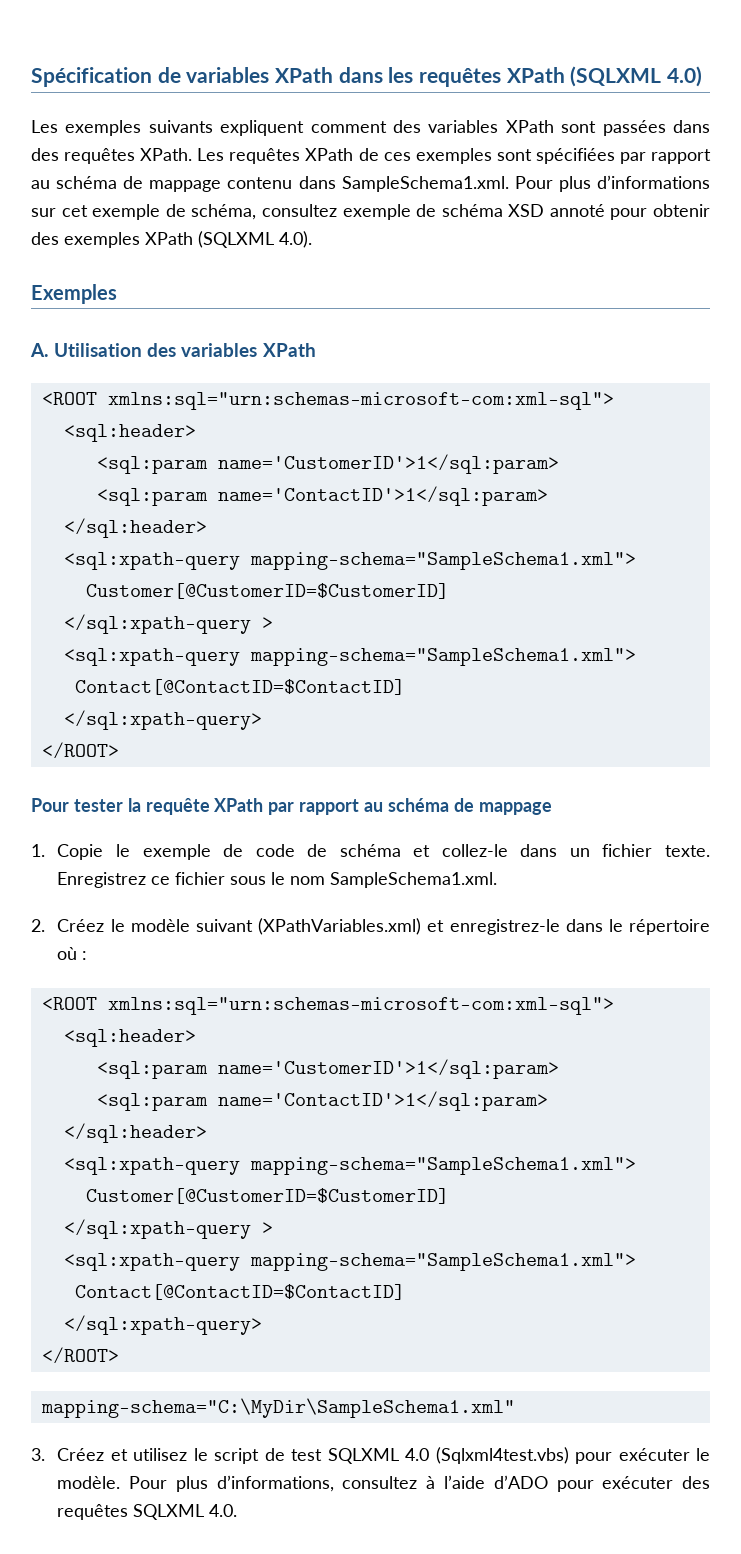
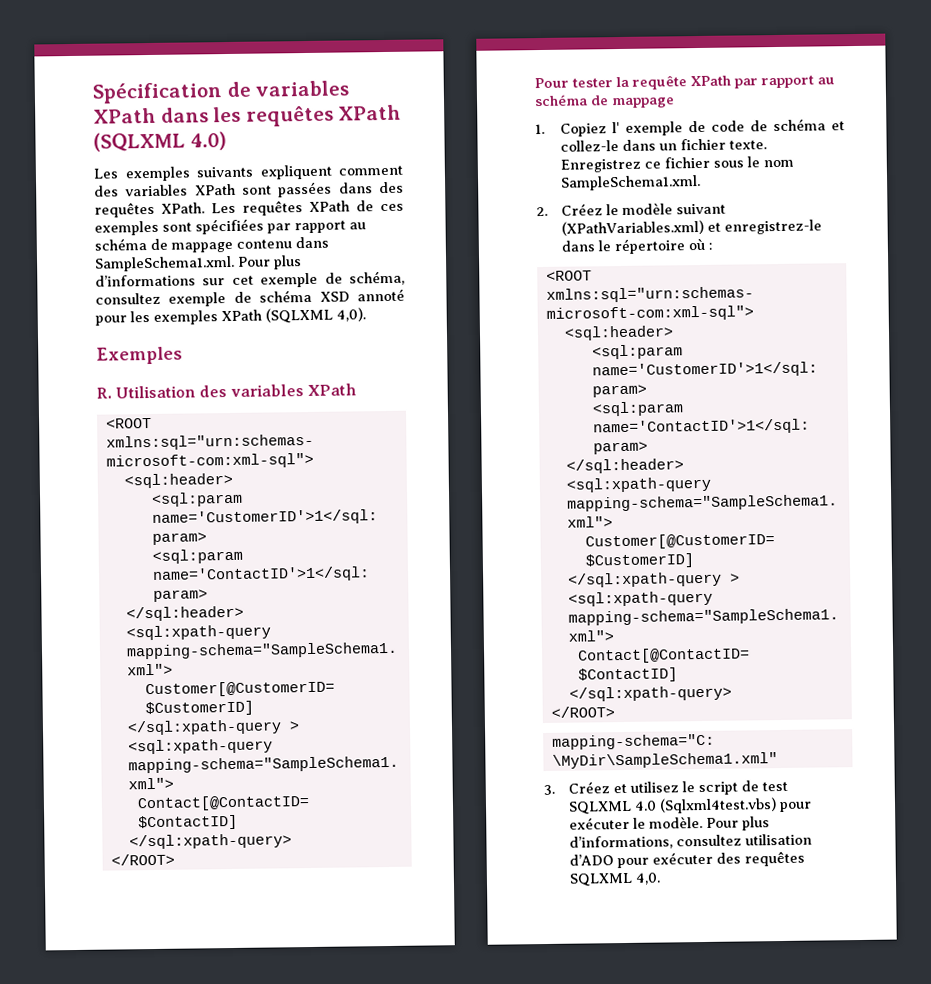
[653,204,711,217] [31,232,59,245] obtenir des -> [130,311,150,323] les
[279,231,312,248] 4.0). -> [336,307,366,322] 4,0).
[30,343,49,357] A. -> [96,387,112,399] R.
[57,844,131,860] Copie le -> [560,121,621,137] Copiez l'
[426,1475,485,1489] à l’aide -> [745,833,813,846] utilisation
[209,1504,238,1517] 4.0. -> [635,872,662,885] 4,0.

